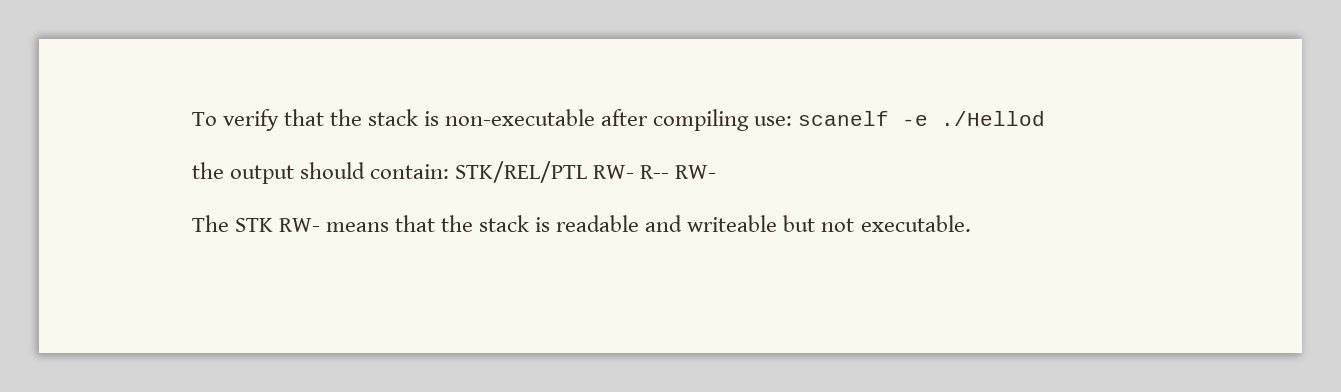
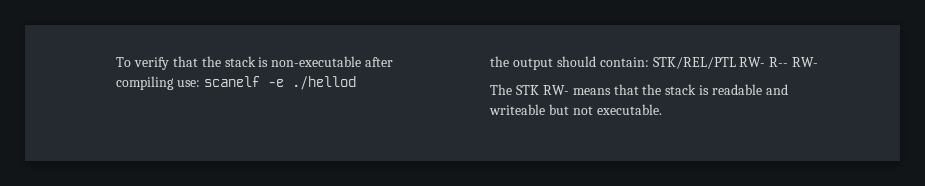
[941,111,1046,126] ./Hellod -> [292,76,357,90] ./hellod

